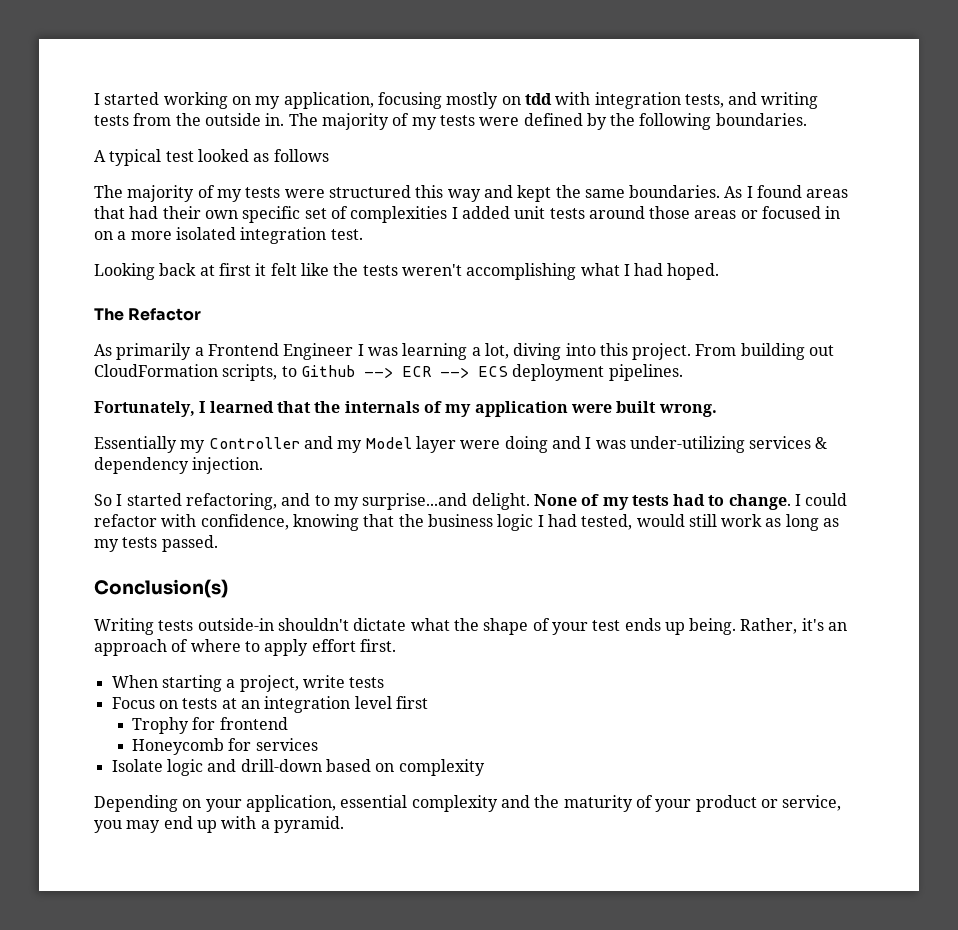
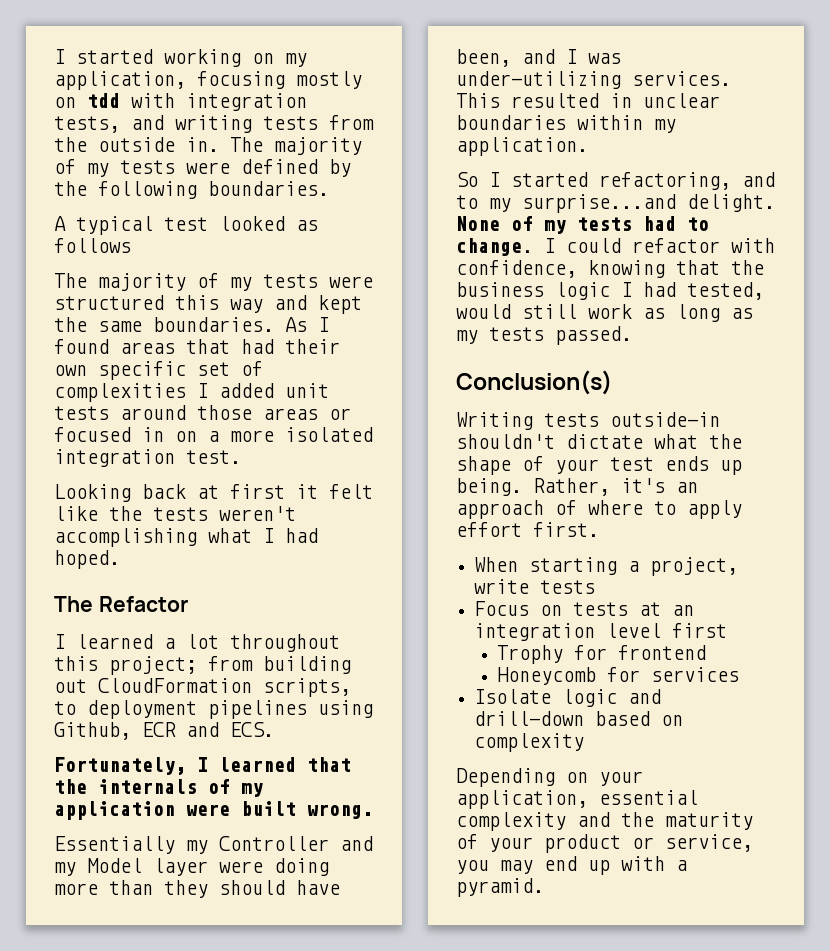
[94,343,737,360] As primarily a Frontend Engineer I was learning a lot, diving into this project. From -> [54,634,340,652] [54,656,253,675] I learned a lot throughout this project; from
[300,364,683,381] Github --> ECR --> ECS deployment pipelines. -> [87,700,373,719] [54,722,274,740] deployment pipelines using Github, ECR and ECS.
[551,436,828,453] [94,457,264,474] and I was under-utilizing services & dependency injection. -> [54,880,340,898] [456,49,621,67] [456,71,731,89] [456,93,720,108] [456,115,676,133] [456,137,588,156] more than they should have been, and I was under-utilizing services. This resulted in unclear boundaries within my application.

